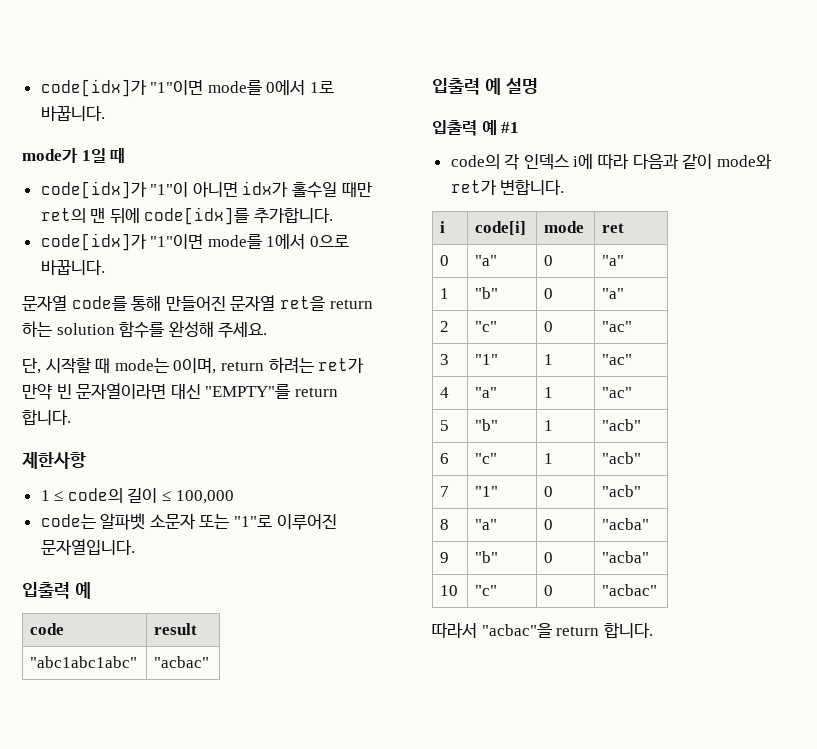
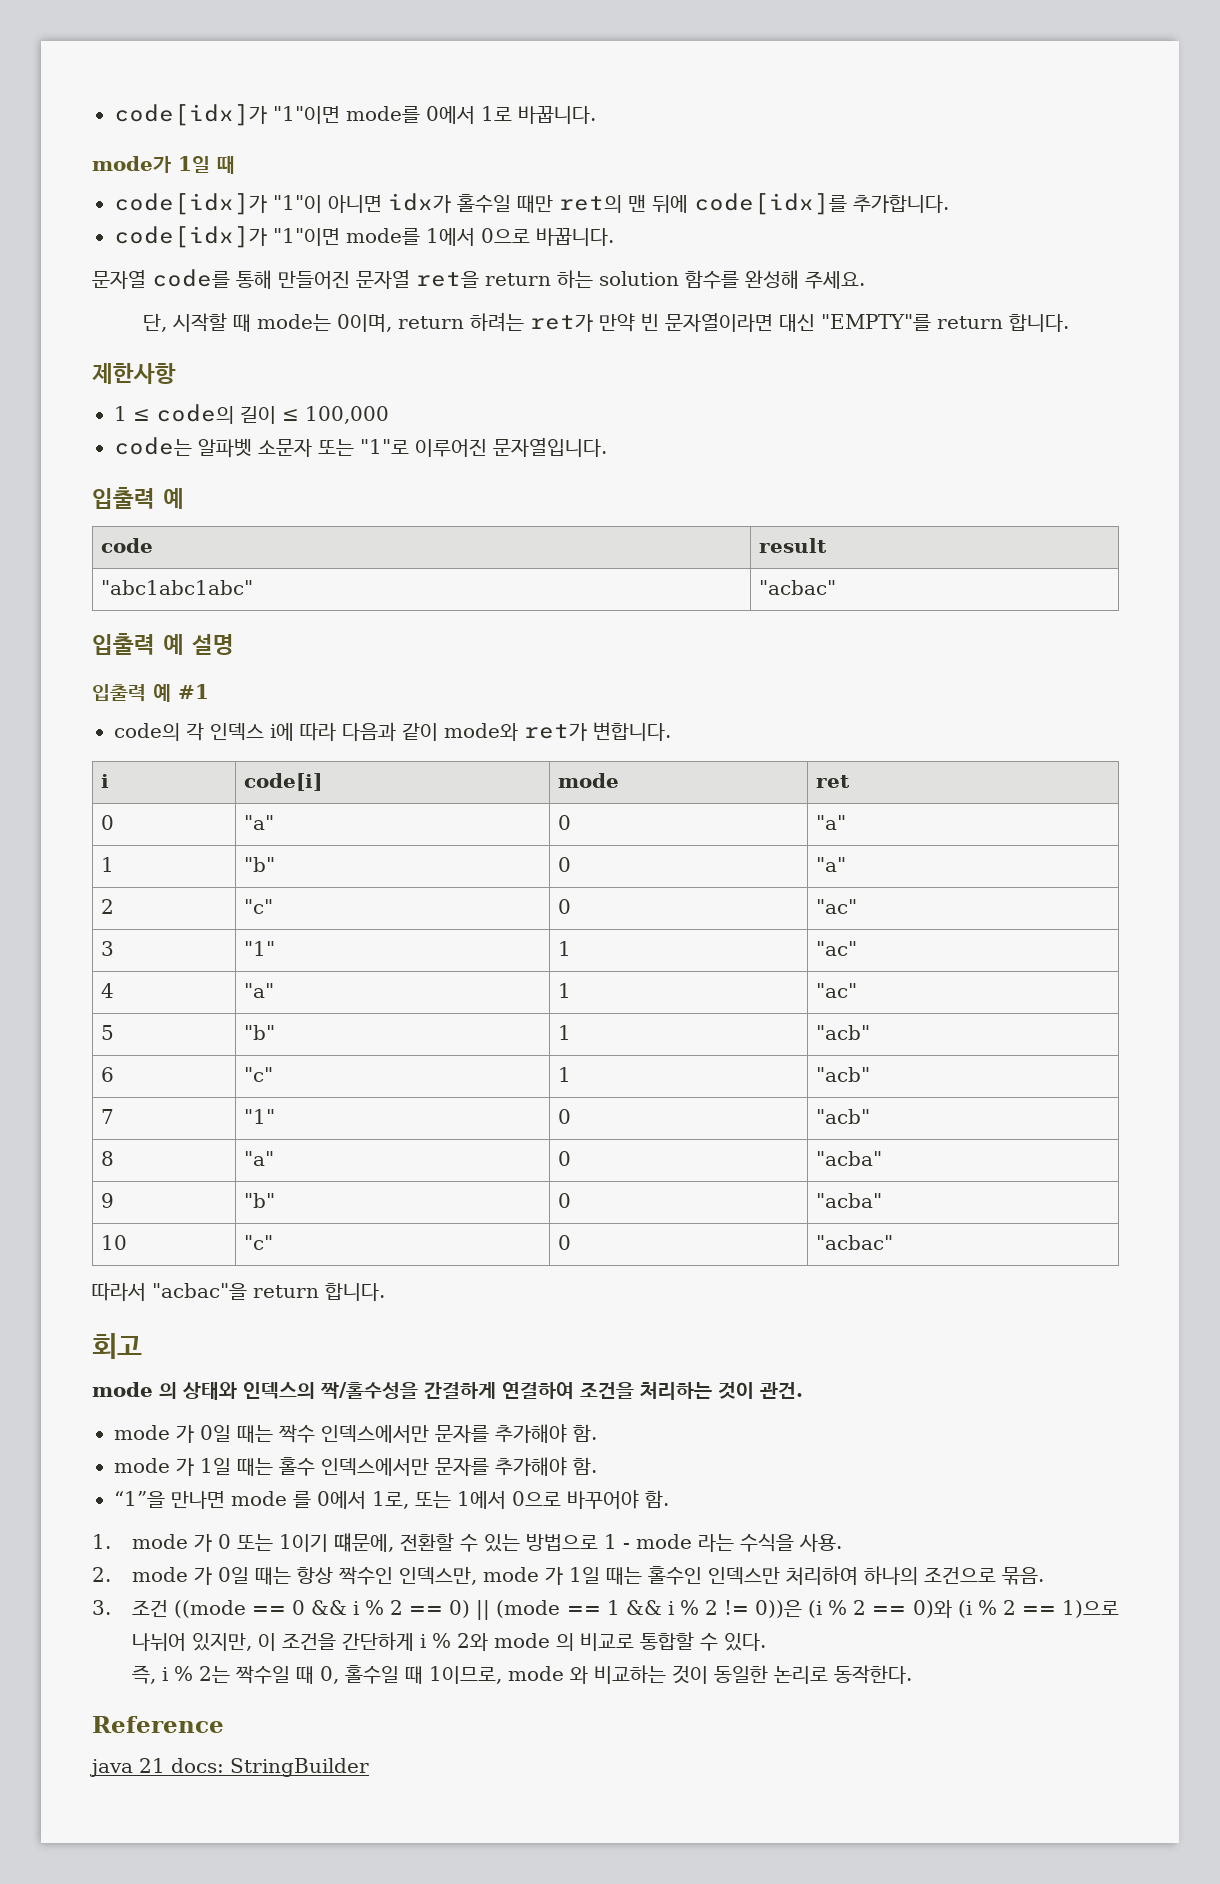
(653, 630) none -> [92,1333,142,1359] [92,1382,803,1400] [114,1424,597,1443] [114,1457,597,1476] [114,1490,669,1509] [92,1533,842,1552] [92,1566,1044,1585] [92,1600,1120,1620] [131,1632,766,1651] [131,1665,912,1684] [92,1716,224,1733] [90,1758,369,1777] // 회고 // mode 의 상태와 인덱스의 짝/홀수성을 간결하게 연결하여 조건을 처리하는 것이 관건. // mode 가 0일 때는 짝수 인덱스에서만 문자를 추가해야 함. // mode 가 1일 때는 홀수 인덱스에서만 문자를 추가해야 함. // “1”을 만나면 mode 를 0에서 1로, 또는 1에서 0으로 바꾸어야 함. // 1. mode 가 0 또는 1이기 떄문에, 전환할 수 있는 방법으로 1 - mode 라는 수식을 사용. // 2. mode 가 0일 때는 항상 짝수인 인덱스만, mode 가 1일 때는 홀수인 인덱스만 처리하여 하나의 조건으로 묶음. // 3. 조건 ((mode == 0 && i % 2 == 0) || (mode == 1 && i % 2 != 0))은 (i % 2 == 0)와 (i % 2 == 1)으로 나뉘어 있지만, 이 조건을 간단하게 i % 2와 mode 의 비교로 통합할 수 있다. // 즉, i % 2는 짝수일 때 0, 홀수일 때 1이므로, mode 와 비교하는 것이 동일한 논리로 동작한다. // Reference // java 21 docs: StringBuilder

